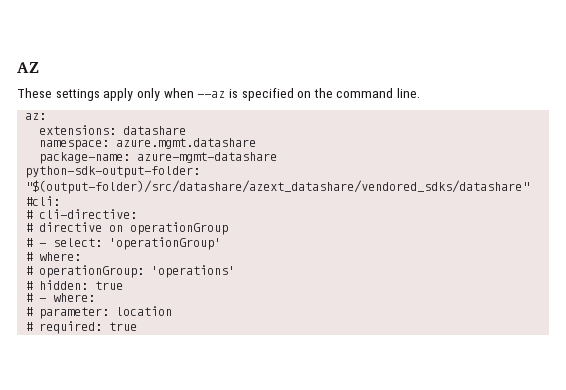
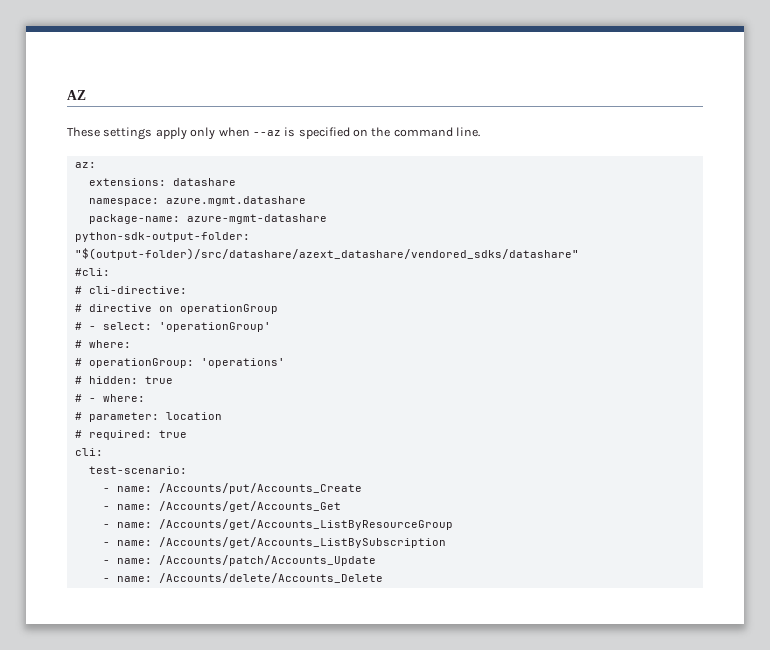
(138, 326) none -> [74,448,103,456] [88,466,187,474] [102,483,362,494] [102,501,341,512] [102,519,453,530] [102,537,446,548] [102,555,376,566] [102,573,383,583] // cli: // test-scenario: // - name: /Accounts/put/Accounts_Create // - name: /Accounts/get/Accounts_Get // - name: /Accounts/get/Accounts_ListByResourceGroup // - name: /Accounts/get/Accounts_ListBySubscription // - name: /Accounts/patch/Accounts_Update // - name: /Accounts/delete/Accounts_Delete

